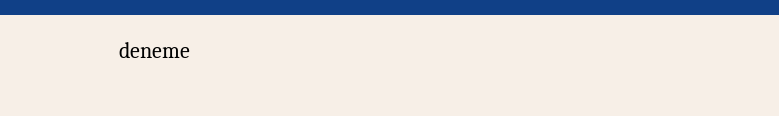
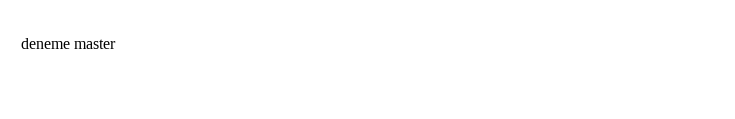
(190, 50) none -> [74,39,117,49] master

